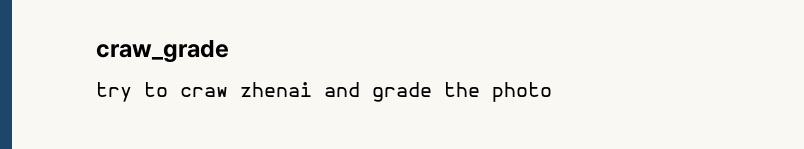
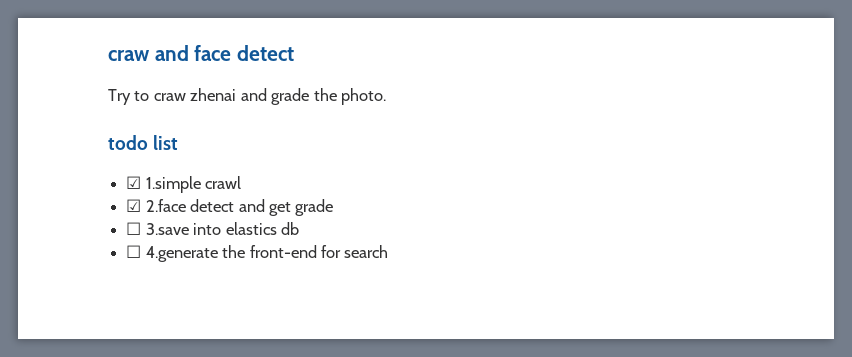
[96,40,229,63] [96,82,132,102] craw_grade // try -> [108,45,295,61] [108,89,131,105] craw and face detect // Try
[492,82,552,102] photo -> [341,88,387,105] [108,135,179,150] [126,176,242,193] [126,199,334,216] [126,222,299,235] [126,245,389,262] photo. // todo list // ☑ 1.simple crawl // ☑ 2.face detect and get grade // ☐ 3.save into elastics db // ☐ 4.generate the front-end for search

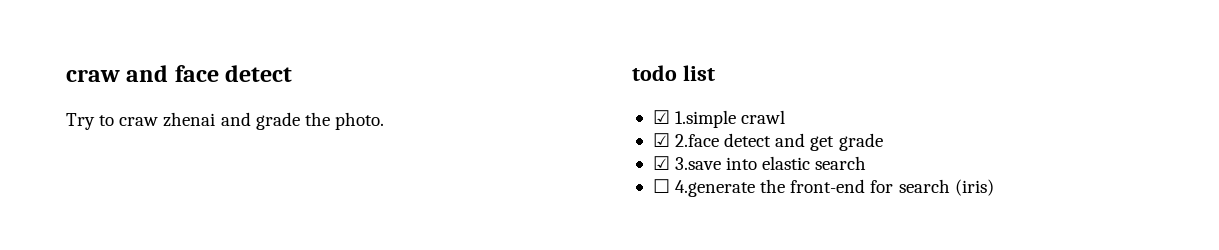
[126,222,142,235] ☐ -> [652,156,670,170] ☑
[225,222,299,235] elastics db -> [762,156,867,170] elastic search
(389, 251) none -> [954,179,994,196] (iris)

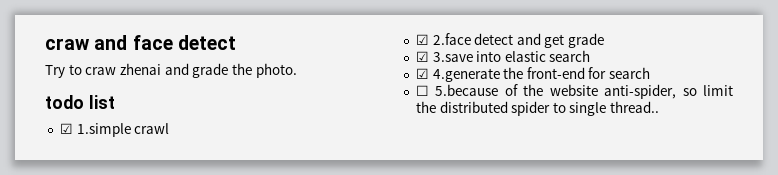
[652,179,670,193] ☐ -> [415,68,429,79] ☑
[954,179,994,196] (iris) -> [415,84,733,99] [415,101,660,116] // ☐ 5.because of the website anti-spider, so limit the distributed spider to single thread..

